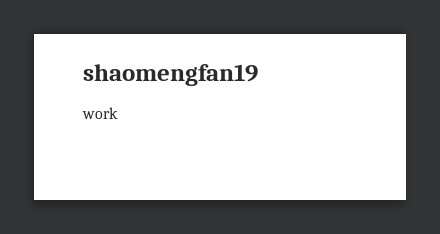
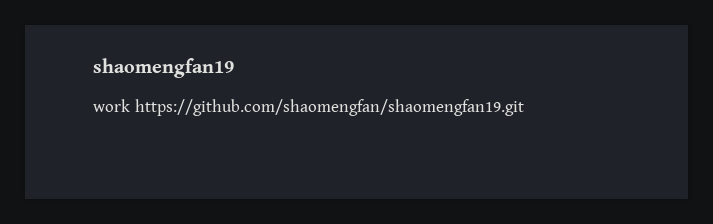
(118, 113) none -> [134,99,524,116] https://github.com/shaomengfan/shaomengfan19.git

